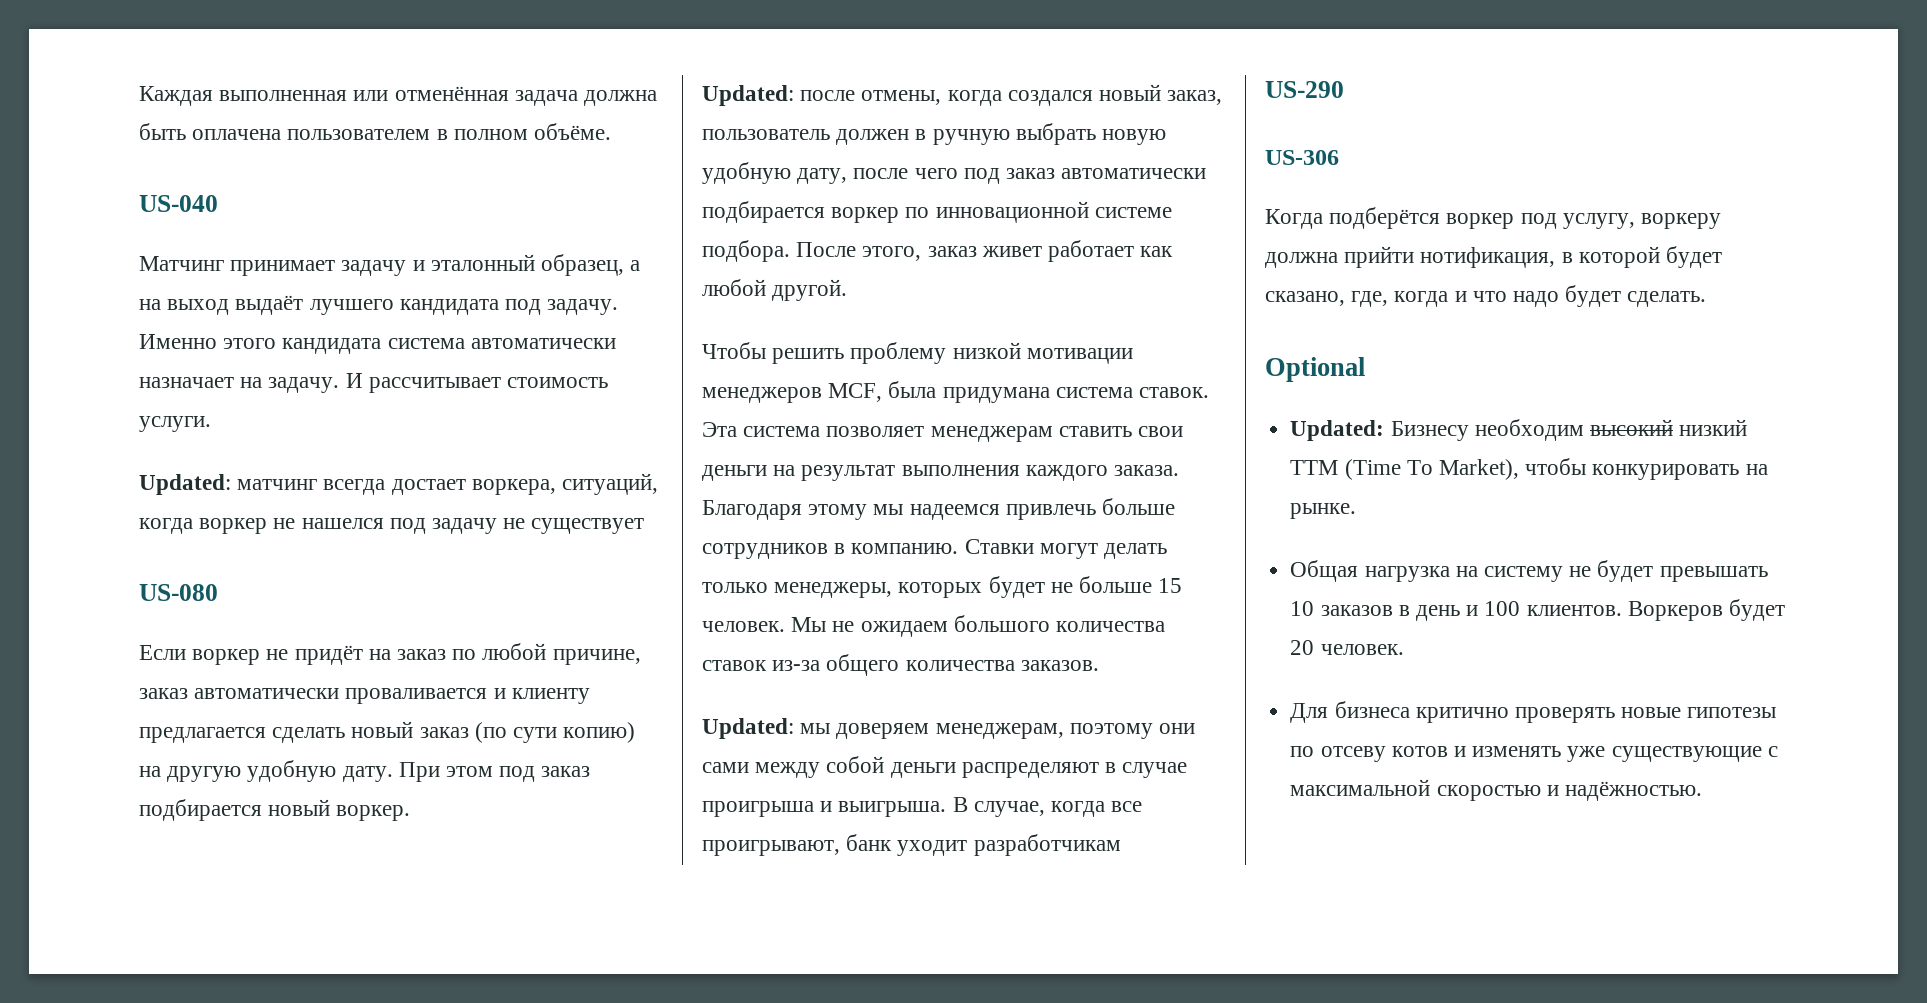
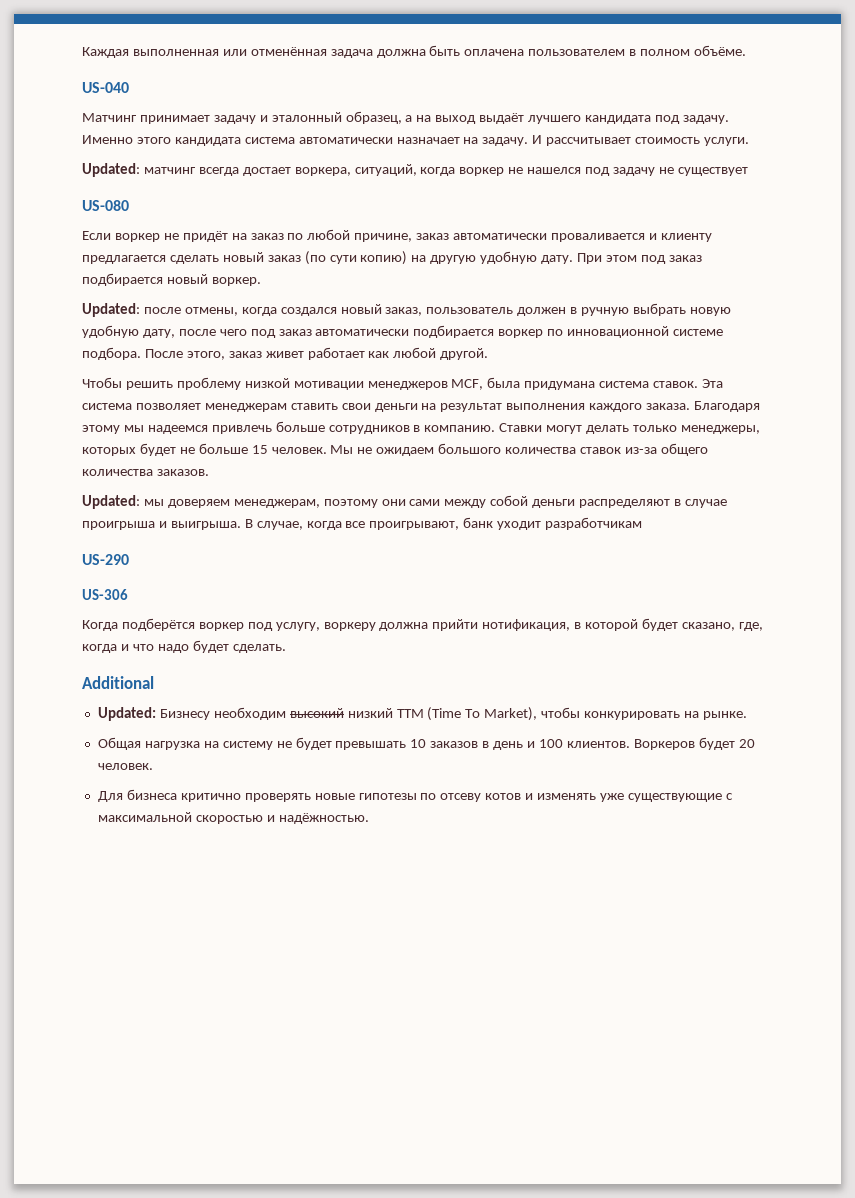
[1265,357,1365,382] Optional -> [82,676,154,689] Additional

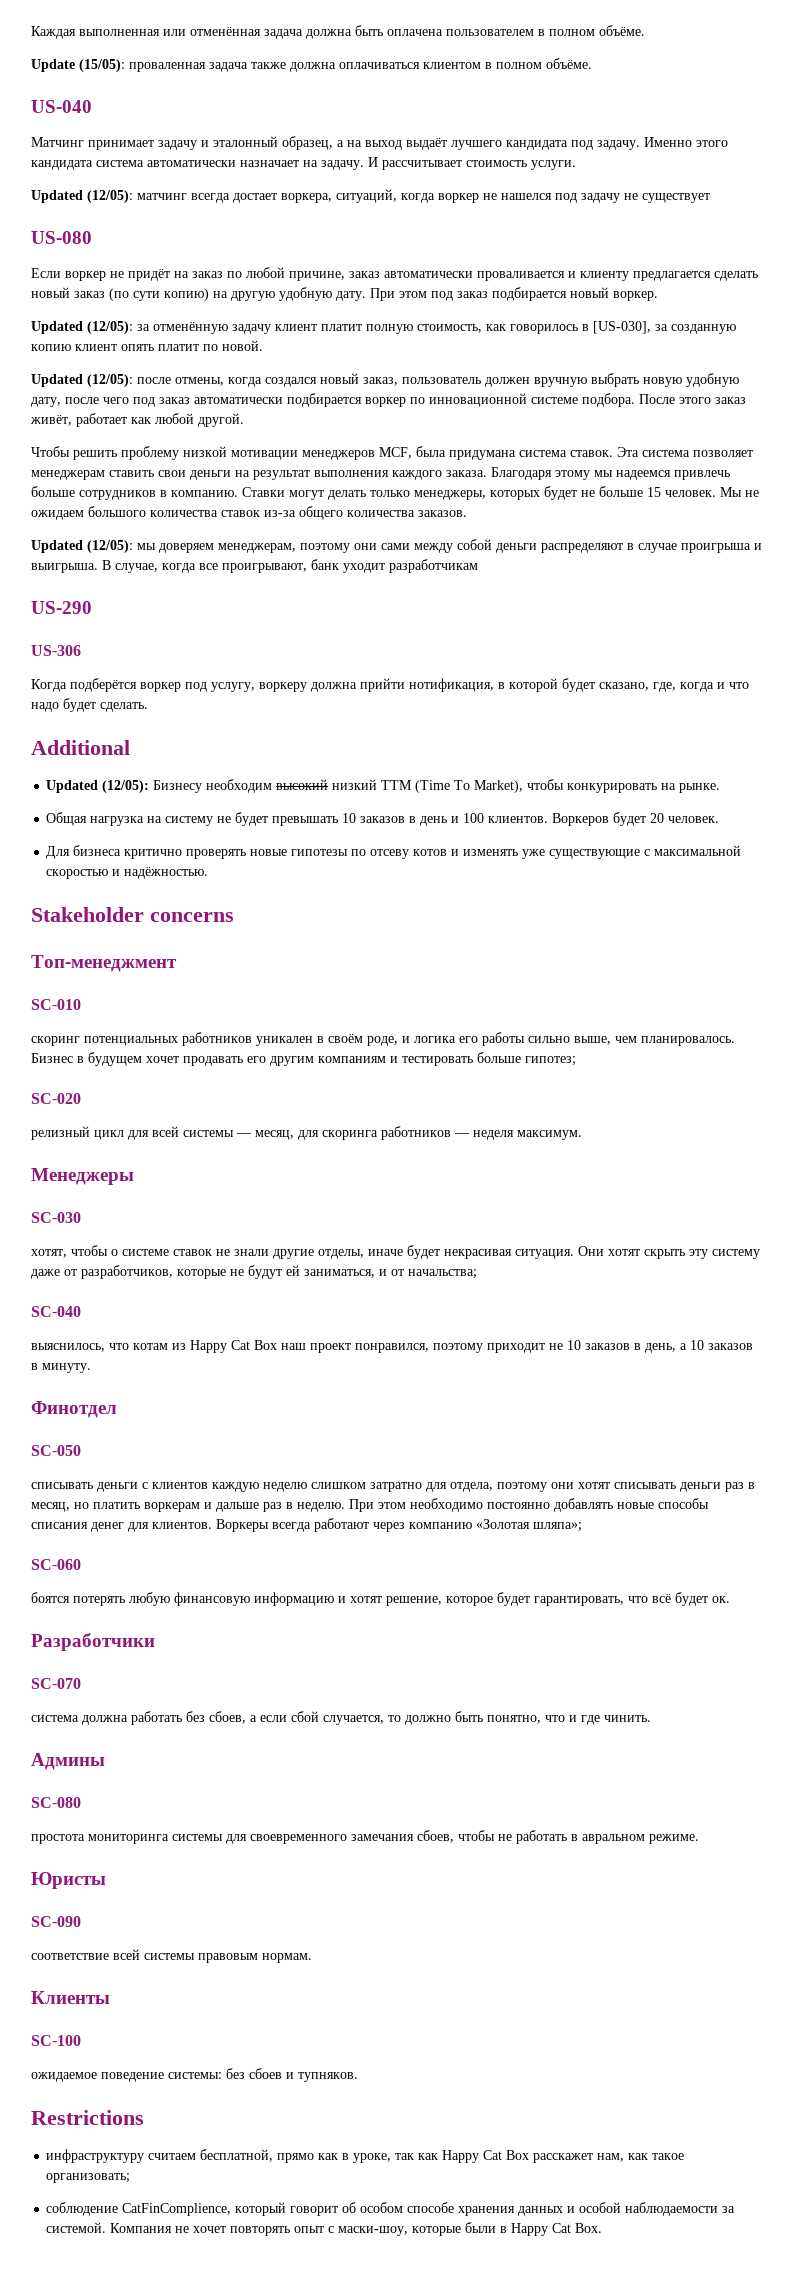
(747, 50) none -> [31,58,592,72] // Update (15/05): проваленная задача также должна оплачиваться клиентом в полном объёме.
[82,163,140,177] Updated: -> [31,190,133,203] Updated (12/05):
[82,303,140,317] Updated: -> [31,321,736,334] [31,340,263,351] [31,374,133,387] Updated (12/05): за отменённую задачу клиент платит полную стоимость, как говорилось в [US-030], за созданную копию клиент опять платит по новой. // Updated (12/05):
[570,307,630,316] в ручную -> [534,377,587,387] вручную
[186,351,304,360] этого, заказ живет -> [679,397,746,404] [30,415,72,426] этого заказ живёт,
[82,495,140,509] Updated: -> [31,540,133,553] Updated (12/05):
[97,707,156,721] Updated: -> [46,780,150,793] Updated (12/05):
(369, 818) none -> [31,907,234,922] [31,955,177,972] [31,999,81,1010] [31,1032,735,1046] [31,1052,576,1066] [31,1093,81,1104] [31,1126,582,1140] [31,1168,134,1185] [31,1212,81,1223] [31,1245,760,1259] [31,1265,477,1279] [31,1306,81,1317] [31,1340,753,1353] [31,1363,91,1373] [31,1401,117,1418] [31,1445,81,1456] [31,1482,755,1492] [31,1498,709,1512] [31,1518,582,1532] [31,1559,81,1570] [31,1592,730,1606] [31,1633,155,1651] [31,1678,81,1689] [31,1711,651,1725] [31,1753,105,1770] [31,1797,81,1808] [31,1830,699,1844] [31,1872,106,1889] [31,1916,81,1927] [31,1949,312,1963] [31,1991,110,2004] [31,2035,81,2046] [31,2068,358,2082] [31,2110,144,2125] [46,2149,685,2163] [46,2173,131,2183] [46,2202,736,2216] [46,2222,603,2236] // Stakeholder concerns // Топ-менеджмент // SC-010 // скоринг потенциальных работников уникален в своём роде, и логика его работы сильно выше, чем планировалось. Бизнес в будущем хочет продавать его другим компаниям и тестировать больше гипотез; // SC-020 // релизный цикл для всей системы — месяц, для скоринга работников — неделя максимум. // Менеджеры // SC-030 // хотят, чтобы о системе ставок не знали другие отделы, иначе будет некрасивая ситуация. Они хотят скрыть эту систему даже от разработчиков, которые не будут ей заниматься, и от начальства; // SC-040 // выяснилось, что котам из Happy Cat Box наш проект понравился, поэтому приходит не 10 заказов в день, а 10 заказов в минуту. // Финотдел // SC-050 // списывать деньги с клиентов каждую неделю слишком затратно для отдела, поэтому они хотят списывать деньги раз в месяц, но платить воркерам и дальше раз в неделю. При этом необходимо постоянно добавлять новые способы списания денег для клиентов. Воркеры всегда работают через компанию «Золотая шляпа»; // SC-060 // боятся потерять любую финансовую информацию и хотят решение, которое будет гарантировать, что всё будет ок. // Разработчики // SC-070 // система должна работать без сбоев, а если сбой случается, то должно быть понятно, что и где чинить. // Админы // SC-080 // простота мониторинга системы для своевременного замечания сбоев, чтобы не работать в авральном режиме. // Юристы // SC-090 // соответствие всей системы правовым нормам. // Клиенты // SC-100 // ожидаемое поведение системы: без сбоев и тупняков. // Restrictions // инфраструктуру считаем бесплатной, прямо как в уроке, так как Happy Cat Box расскажет нам, как такое организовать; // соблюдение CatFinComplience, который говорит об особом способе хранения данных и особой наблюдаемости за системой. Компания не хочет повторять опыт с маски-шоу, которые были в Happy Cat Box.

